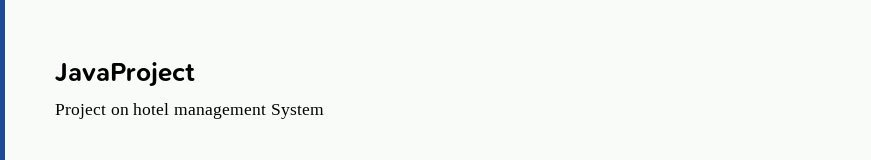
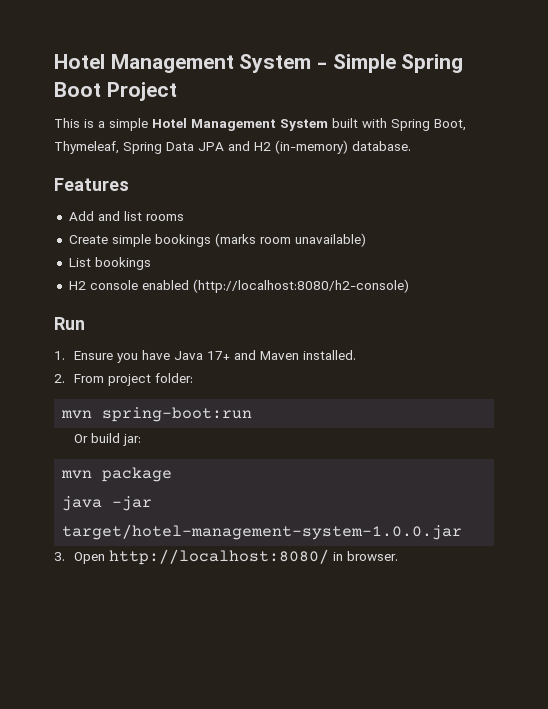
[55,62,195,87] [55,103,324,119] JavaProject // Project on hotel management System -> [54,54,464,73] [54,82,177,101] [54,118,466,131] [54,140,411,154] [54,178,129,191] [68,211,184,221] [68,233,366,247] [68,257,151,270] [68,279,409,293] [54,317,85,330] [54,350,357,363] [54,373,194,386] [61,407,253,422] [74,433,142,446] [61,467,173,482] [62,496,153,511] [62,524,463,540] [54,549,399,565] Hotel Management System - Simple Spring Boot Project // This is a simple Hotel Management System built with Spring Boot, Thymeleaf, Spring Data JPA and H2 (in-memory) database. // Features // Add and list rooms // Create simple bookings (marks room unavailable) // List bookings // H2 console enabled (http://localhost:8080/h2-console) // Run // 1. Ensure you have Java 17+ and Maven installed. // 2. From project folder: // mvn spring-boot:run // Or build jar: // mvn package // java -jar target/hotel-management-system-1.0.0.jar // 3. Open http://localhost:8080/ in browser.

